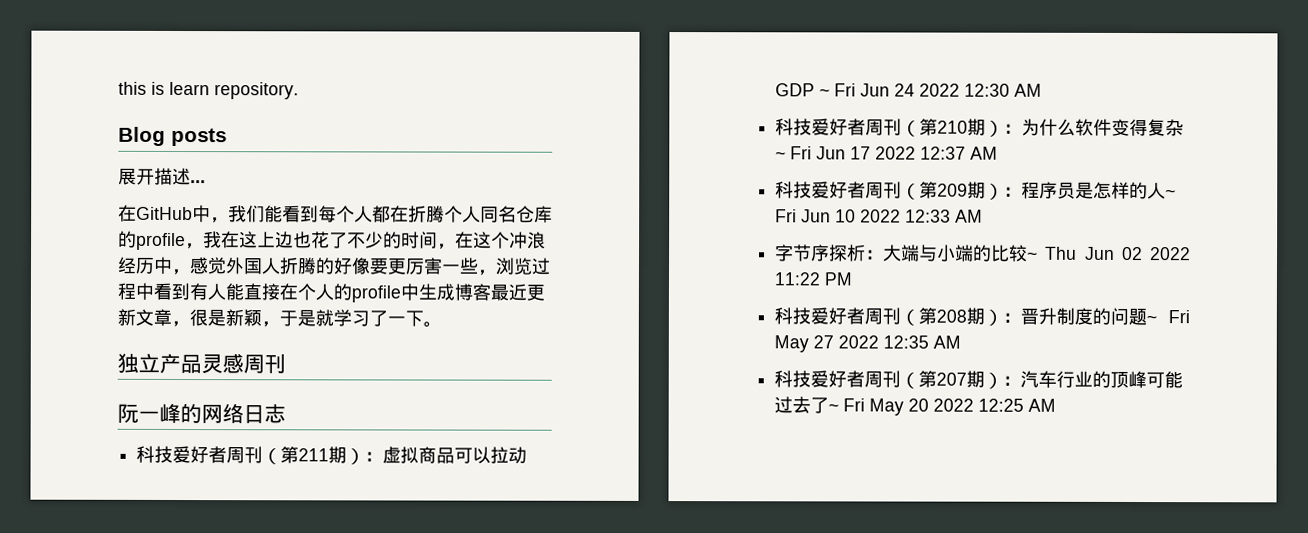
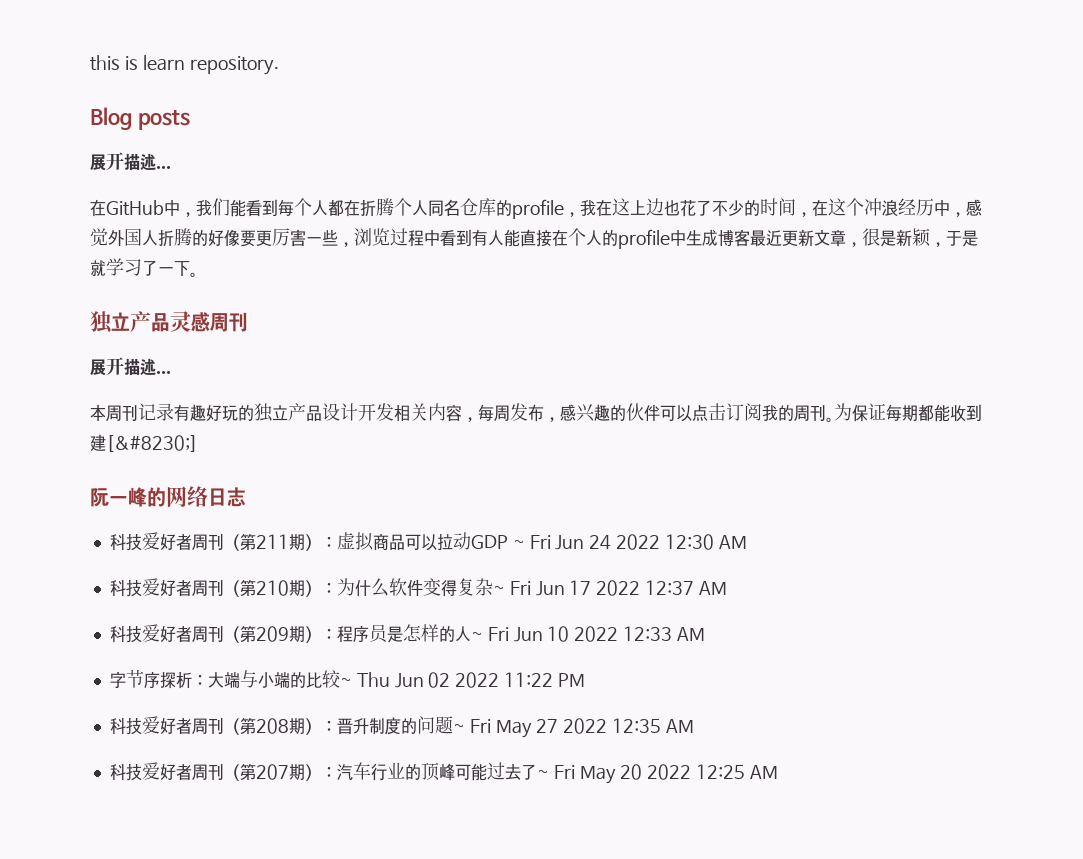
(286, 364) none -> [90,357,171,376] [90,403,982,422] [90,434,198,452] // 展开描述... // 本周刊记录有趣好玩的独立产品设计开发相关内容，每周发布，感兴趣的伙伴可以点击订阅我的周刊。为保证每期都能收到建[&#8230;]

